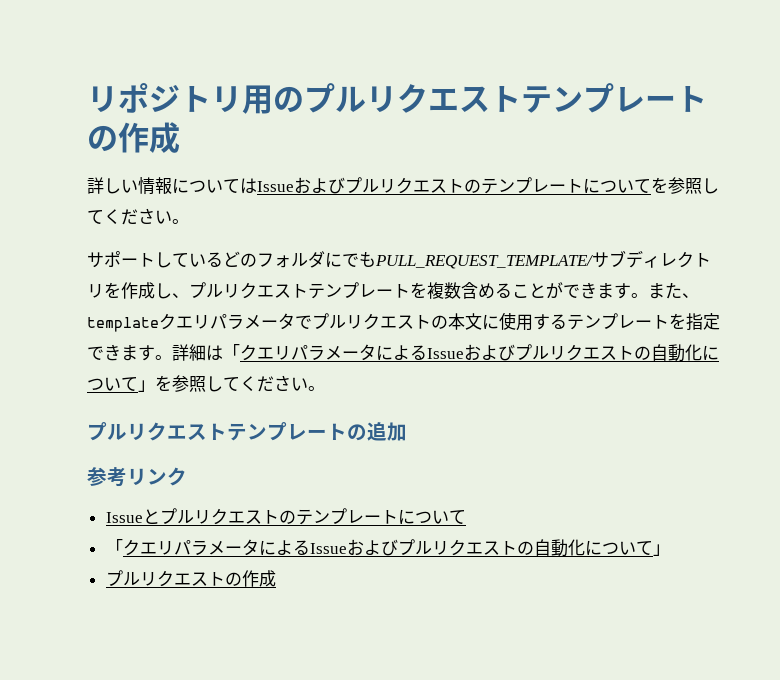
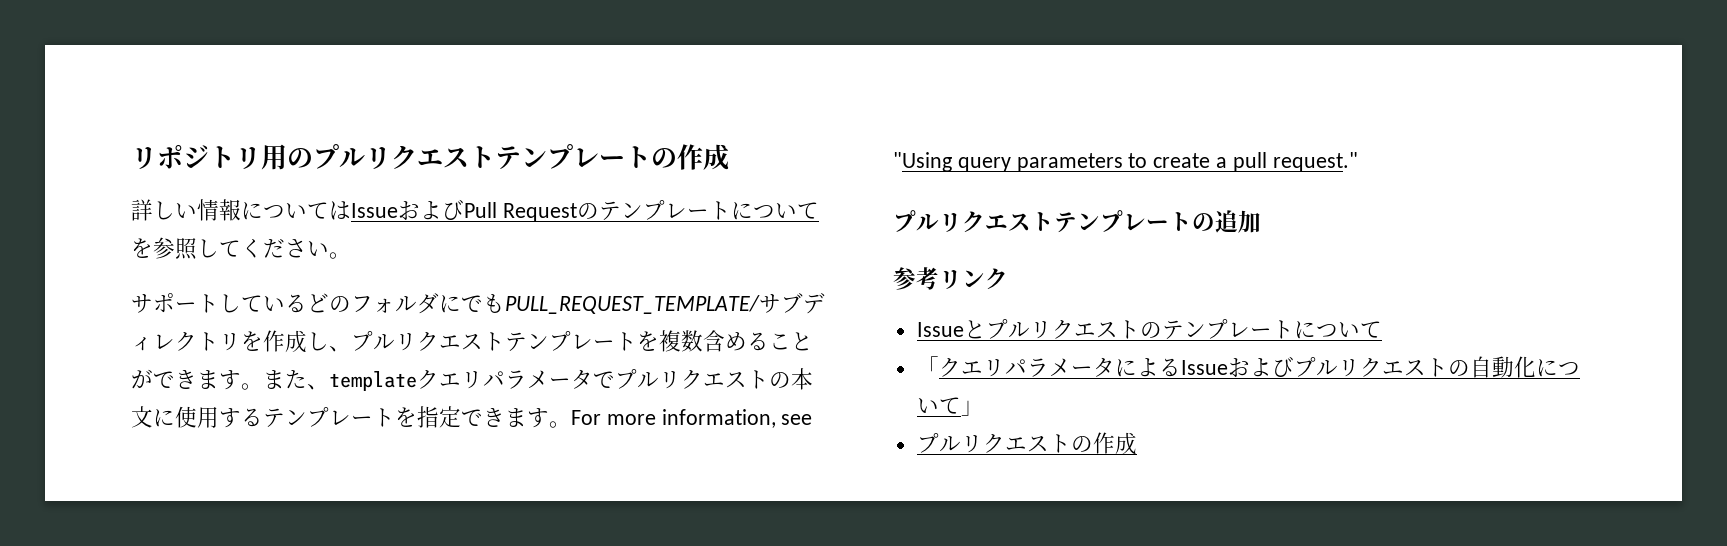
[345,177,464,194] プルリクエスト -> [464,202,577,222] Pull Request
[172,344,719,362] [87,375,325,392] 詳細は「クエリパラメータによるIssueおよびプルリクエストの自動化について」を参照してください。 -> [571,409,813,428] [893,152,1358,172] For more information, see "Using query parameters to create a pull request."

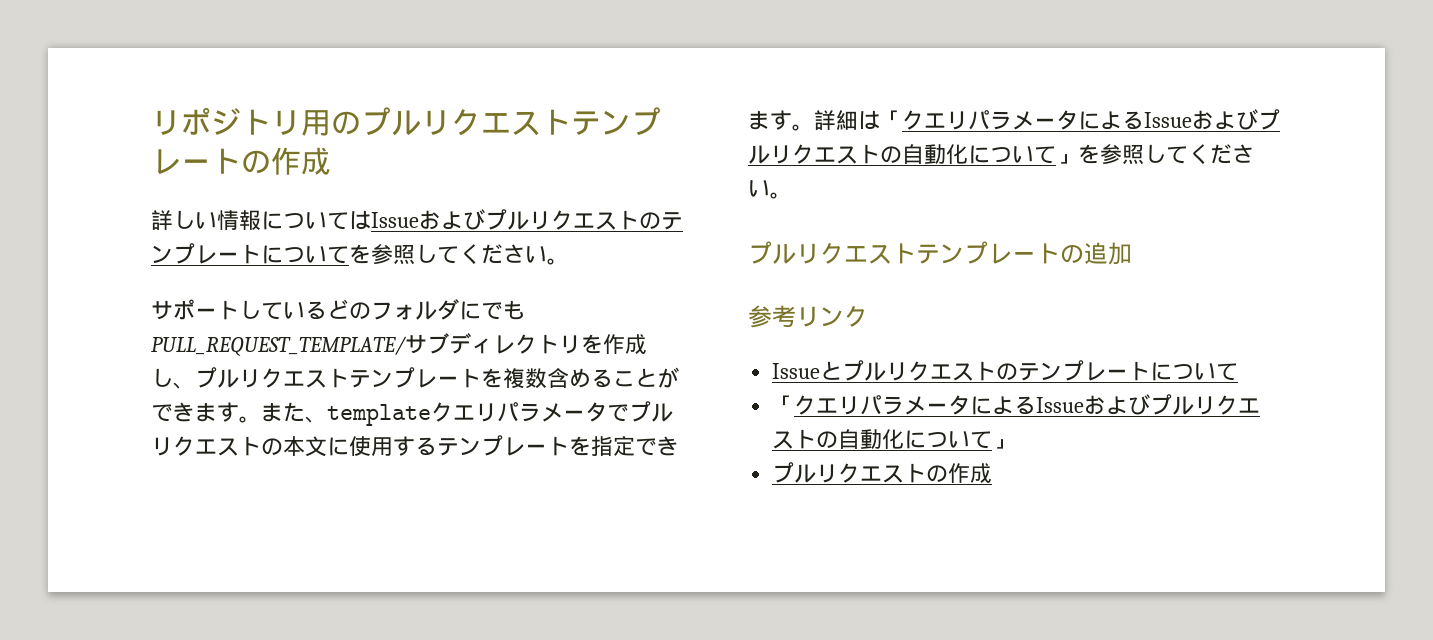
[464,202,577,222] Pull Request -> [485,209,639,230] プルリクエスト
[571,409,813,428] [893,152,1358,172] For more information, see "Using query parameters to create a pull request." -> [814,109,1280,130] [748,144,1254,165] [748,179,792,199] 詳細は「クエリパラメータによるIssueおよびプルリクエストの自動化について」を参照してください。

